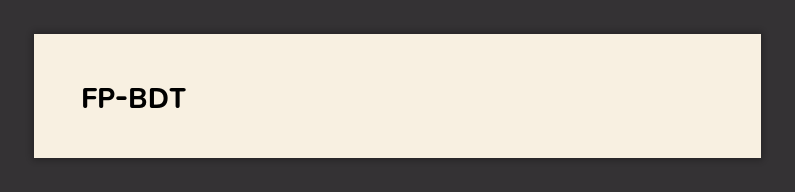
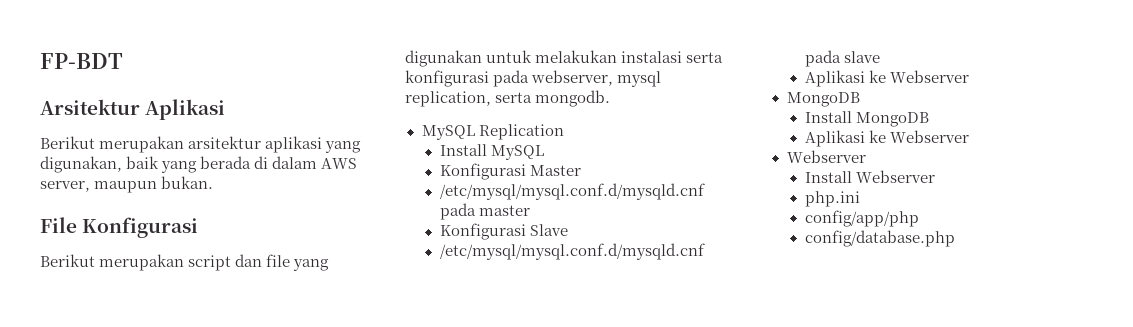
(186, 98) none -> [40,99,226,120] [40,136,362,153] [40,156,358,173] [40,176,214,193] [40,217,199,238] [40,254,330,271] [405,50,724,67] [405,70,662,87] [405,90,611,107] [421,124,564,140] [439,144,544,160] [439,163,581,180] [439,183,705,200] [439,203,530,220] [439,223,568,240] [439,243,705,260] [804,50,880,67] [804,70,969,87] [786,92,860,107] [804,111,929,127] [804,130,969,147] [786,150,866,163] [804,170,935,183] [804,191,860,207] [804,210,919,227] [804,230,955,247] // Arsitektur Aplikasi // Berikut merupakan arsitektur aplikasi yang digunakan, baik yang berada di dalam AWS server, maupun bukan. // File Konfigurasi // Berikut merupakan script dan file yang digunakan untuk melakukan instalasi serta konfigurasi pada webserver, mysql replication, serta mongodb. // MySQL Replication // Install MySQL // Konfigurasi Master // /etc/mysql/mysql.conf.d/mysqld.cnf pada master // Konfigurasi Slave // /etc/mysql/mysql.conf.d/mysqld.cnf pada slave // Aplikasi ke Webserver // MongoDB // Install MongoDB // Aplikasi ke Webserver // Webserver // Install Webserver // php.ini // config/app/php // config/database.php

